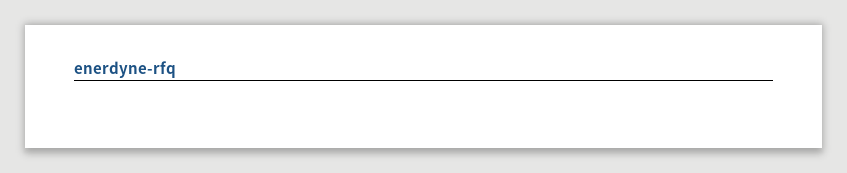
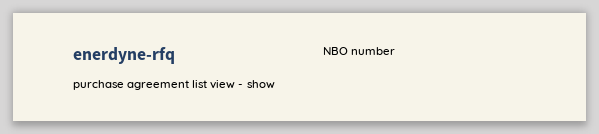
(176, 69) none -> [73,80,275,90] [323,47,396,55] // purchase agreement list view - show NBO number

